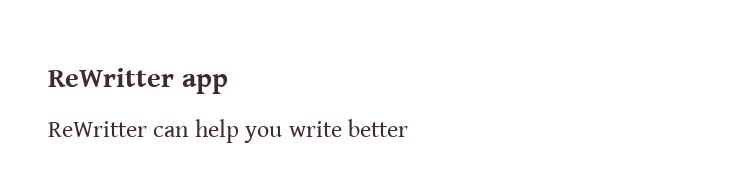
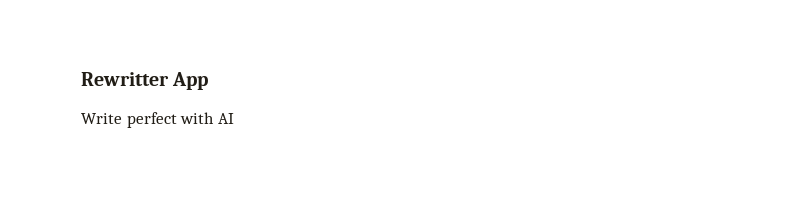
[48,68,228,94] [48,119,409,143] ReWritter app // ReWritter can help you write better -> [81,72,209,90] [81,112,234,128] Rewritter App // Write perfect with AI

